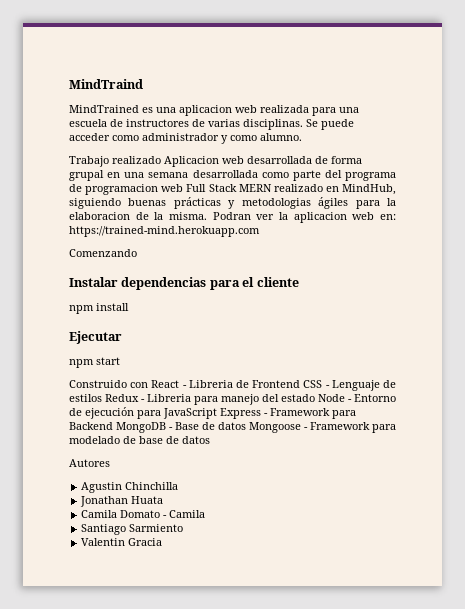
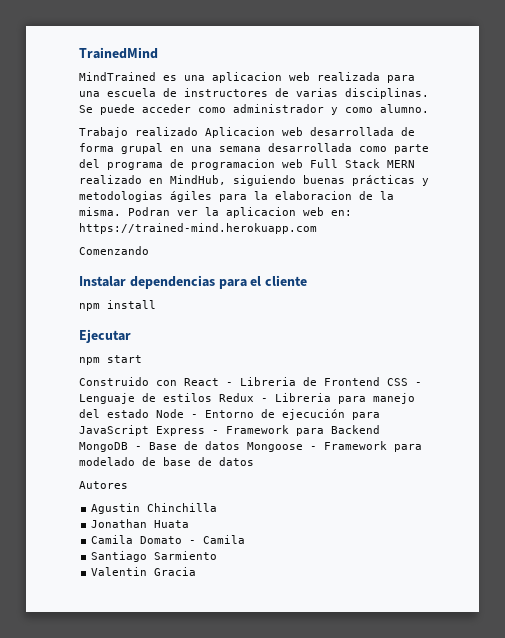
[69,79,143,89] MindTraind -> [79,47,158,59] TrainedMind

